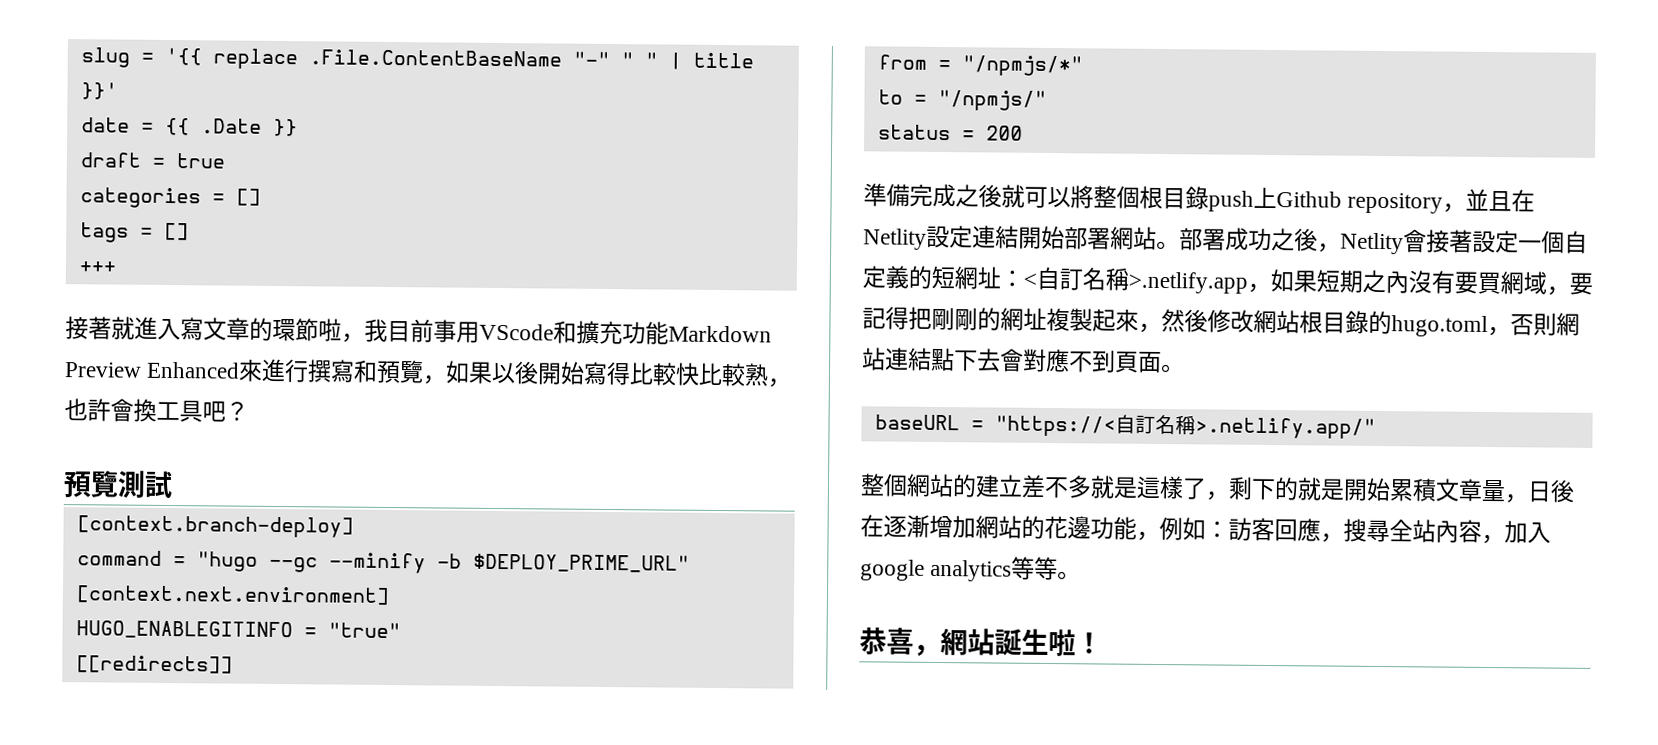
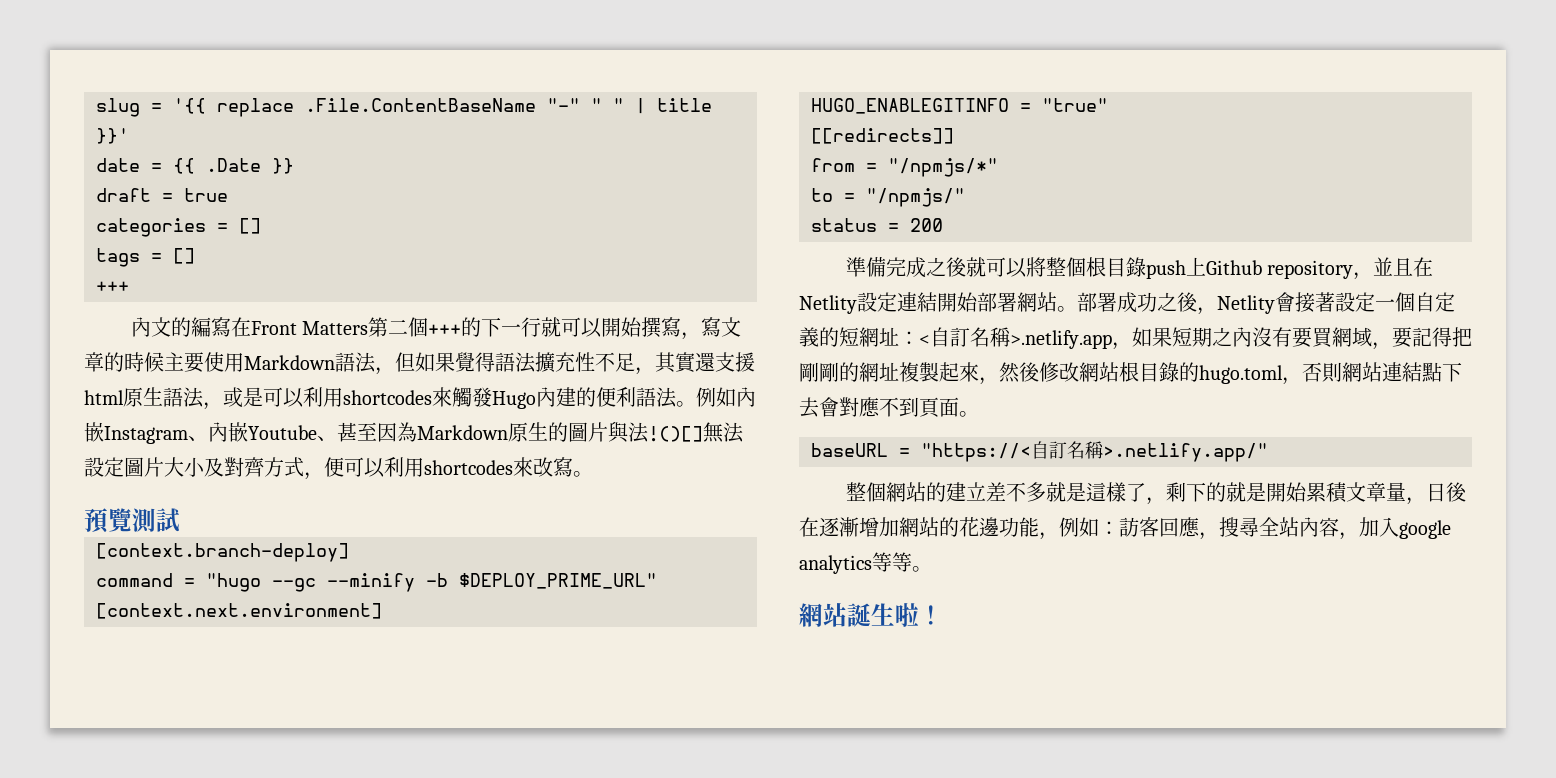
[65,316,772,345] [64,358,792,388] [64,398,249,423] 接著就進入寫文章的環節啦，我目前事用VScode和擴充功能Markdown Preview Enhanced來進行撰寫和預覽，如果以後開始寫得比較快比較熟，也許會換工具吧？ -> [130,317,742,340] [84,352,755,375] [84,387,756,410] [84,421,744,444] [84,457,593,480] 內文的編寫在Front Matters第二個+++的下一行就可以開始撰寫，寫文章的時候主要使用Markdown語法，但如果覺得語法擴充性不足，其實還支援html原生語法，或是可以利用shortcodes來觸發Hugo內建的便利語法。例如內嵌Instagram、內嵌Youtube、甚至因為Markdown原生的圖片與法!()[]無法設定圖片大小及對齊方式，便可以利用shortcodes來改寫。
[859,627,941,657] 恭喜， -> (932, 569) none

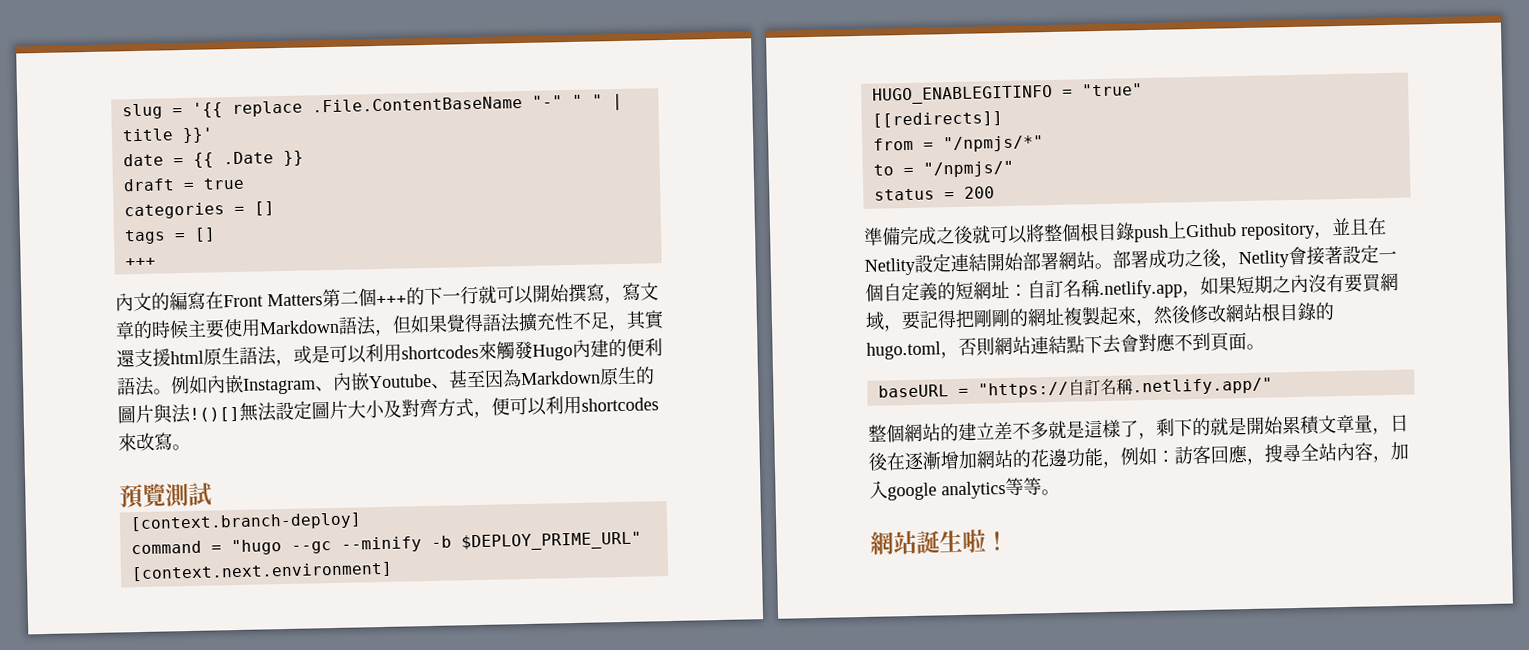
[919,327,1112,349] <自訂名稱>.netlify.app -> [1027,279,1183,300] 自訂名稱.netlify.app
[921,441,1268,462] "https://<自訂名稱>.netlify.app/" -> [977,377,1273,399] "https://自訂名稱.netlify.app/"

